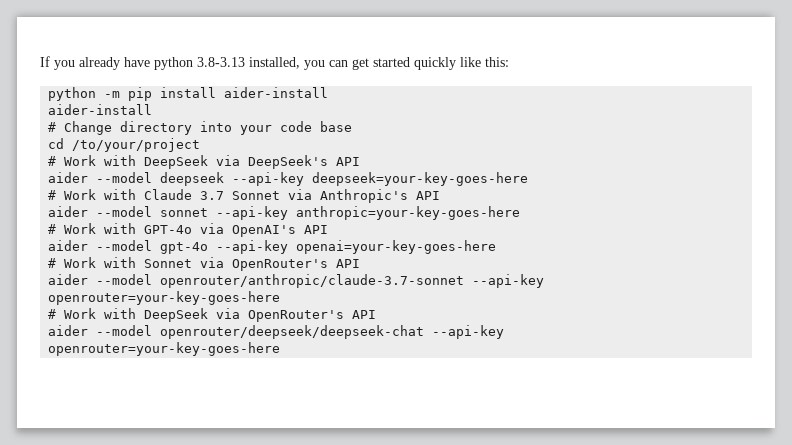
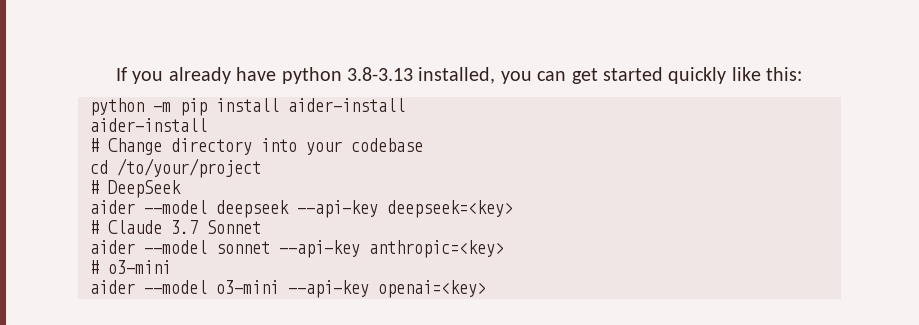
[280,121,353,132] code base -> [351,138,423,152] codebase
[64,155,361,169] Work with DeepSeek via DeepSeek's API -> [108,180,181,198] DeepSeek
[312,172,529,186] [48,189,137,200] deepseek=your-key-goes-here // # Work with -> [387,200,513,218] [90,220,99,234] deepseek=<key> // #
[288,189,441,203] via Anthropic's API -> (261, 227) none
[296,206,521,220] [48,223,329,237] [48,240,497,254] [48,257,361,271] [48,274,545,288] [48,291,281,305] [48,308,377,322] [48,325,505,339] [48,342,281,356] anthropic=your-key-goes-here // # Work with GPT-4o via OpenAI's API // aider --model gpt-4o --api-key openai=your-key-goes-here // # Work with Sonnet via OpenRouter's API // aider --model openrouter/anthropic/claude-3.7-sonnet --api-key openrouter=your-key-goes-here // # Work with DeepSeek via OpenRouter's API // aider --model openrouter/deepseek/deepseek-chat --api-key openrouter=your-key-goes-here -> [369,240,504,258] [90,260,171,274] [90,280,486,298] anthropic=<key> // # o3-mini // aider --model o3-mini --api-key openai=<key>

